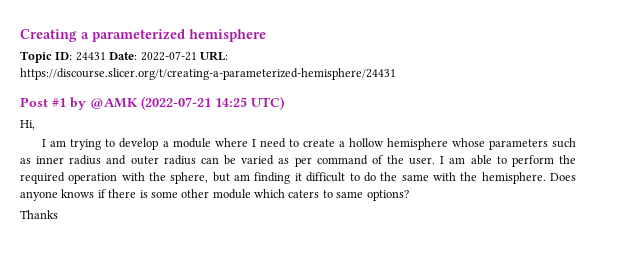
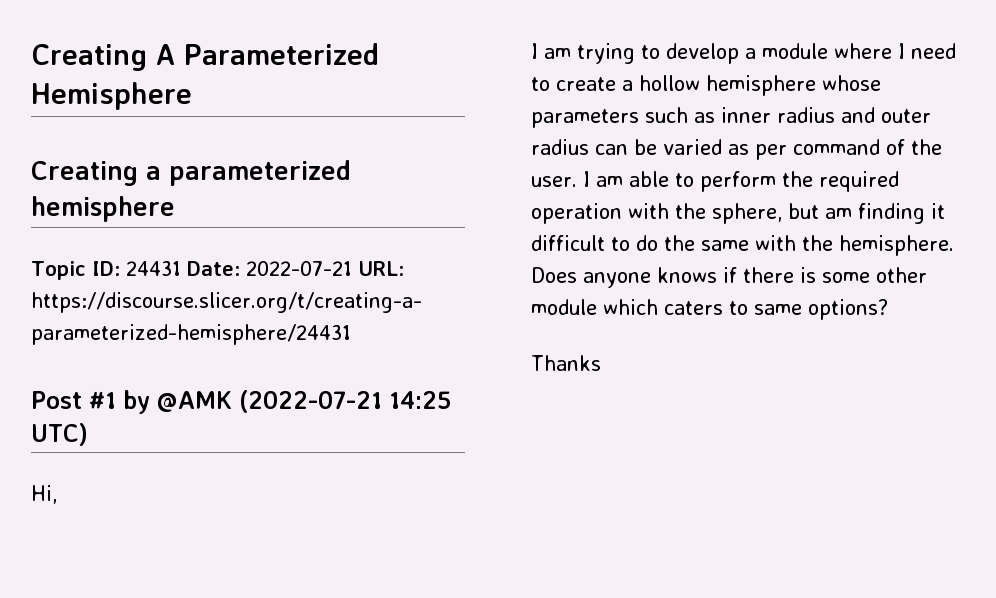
[20,29,77,42] Creating -> [31,43,379,71] [31,82,192,110] [31,161,138,186] Creating A Parameterized Hemisphere // Creating

